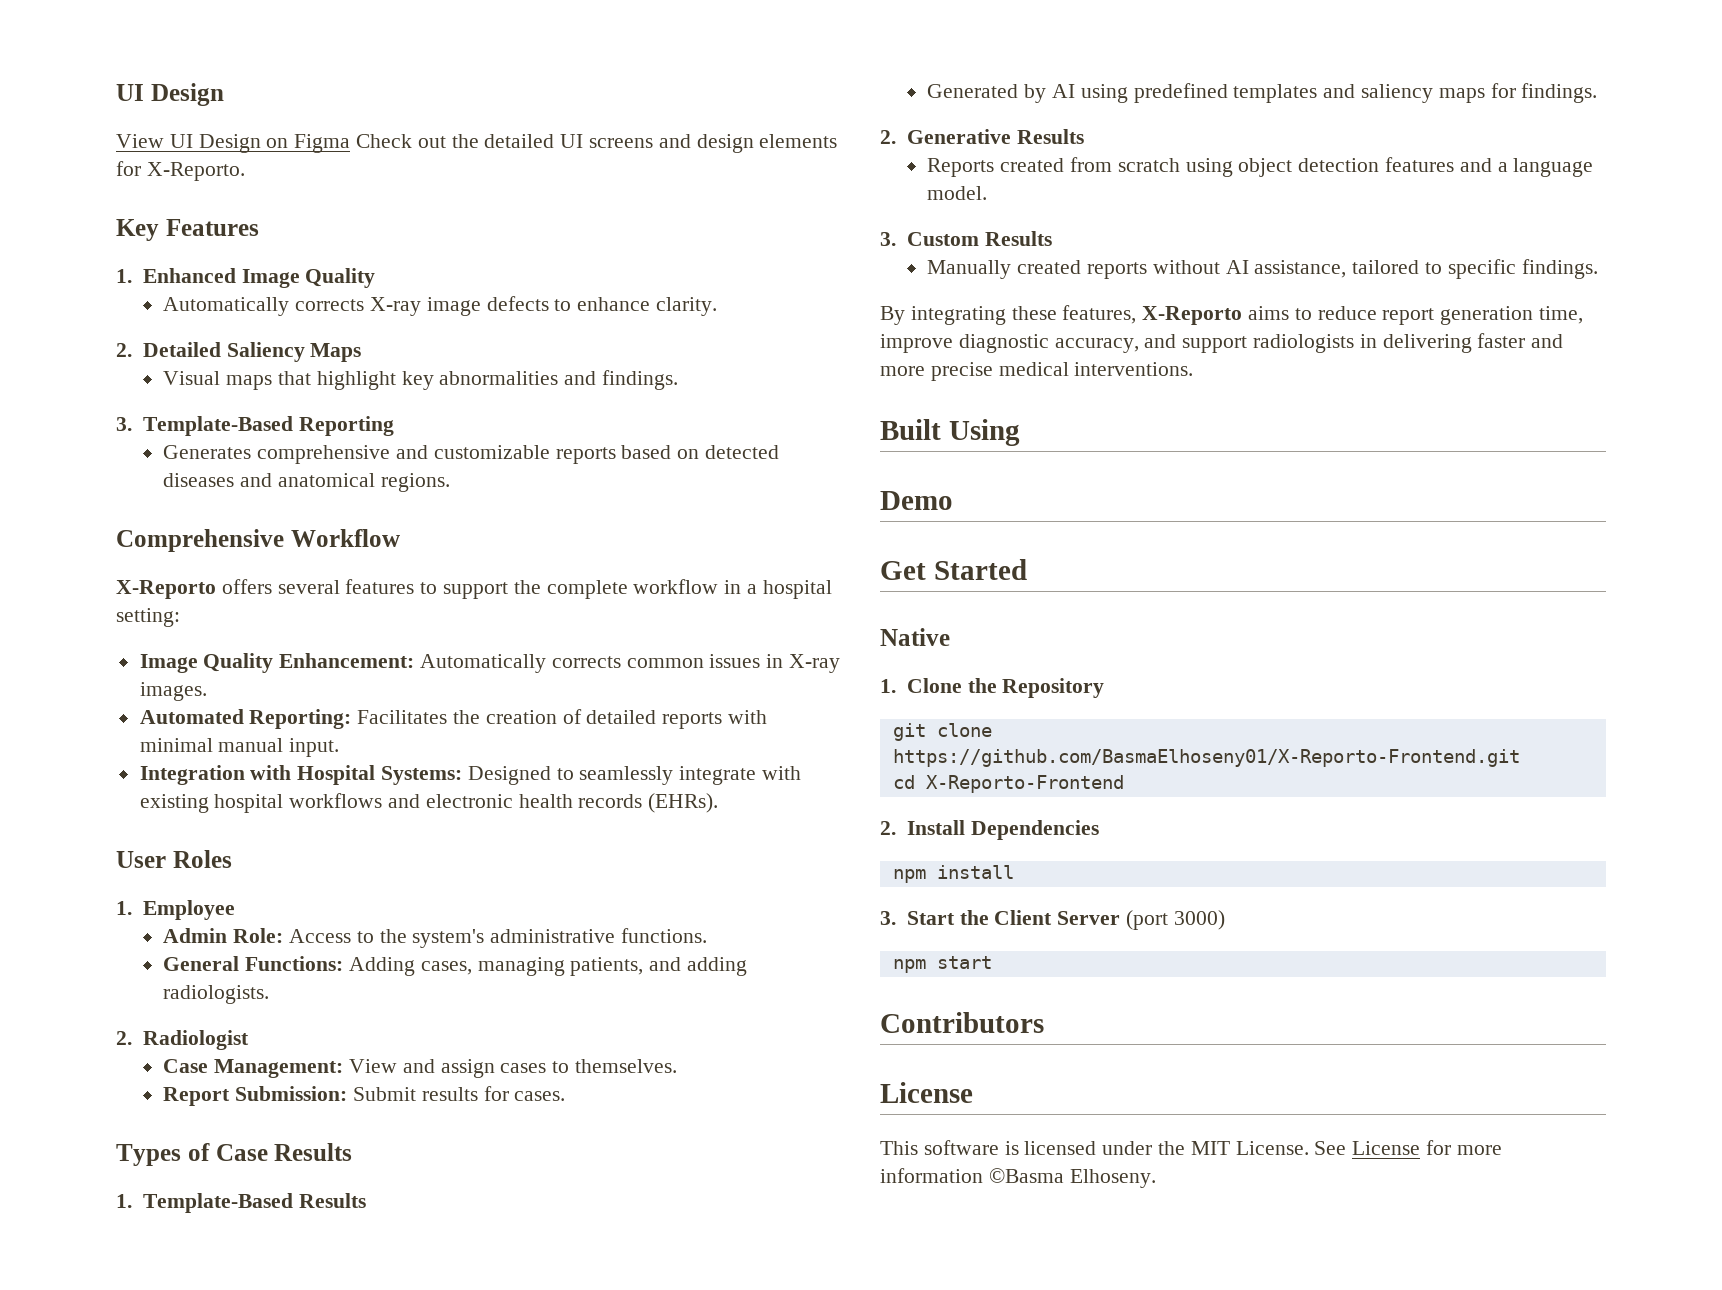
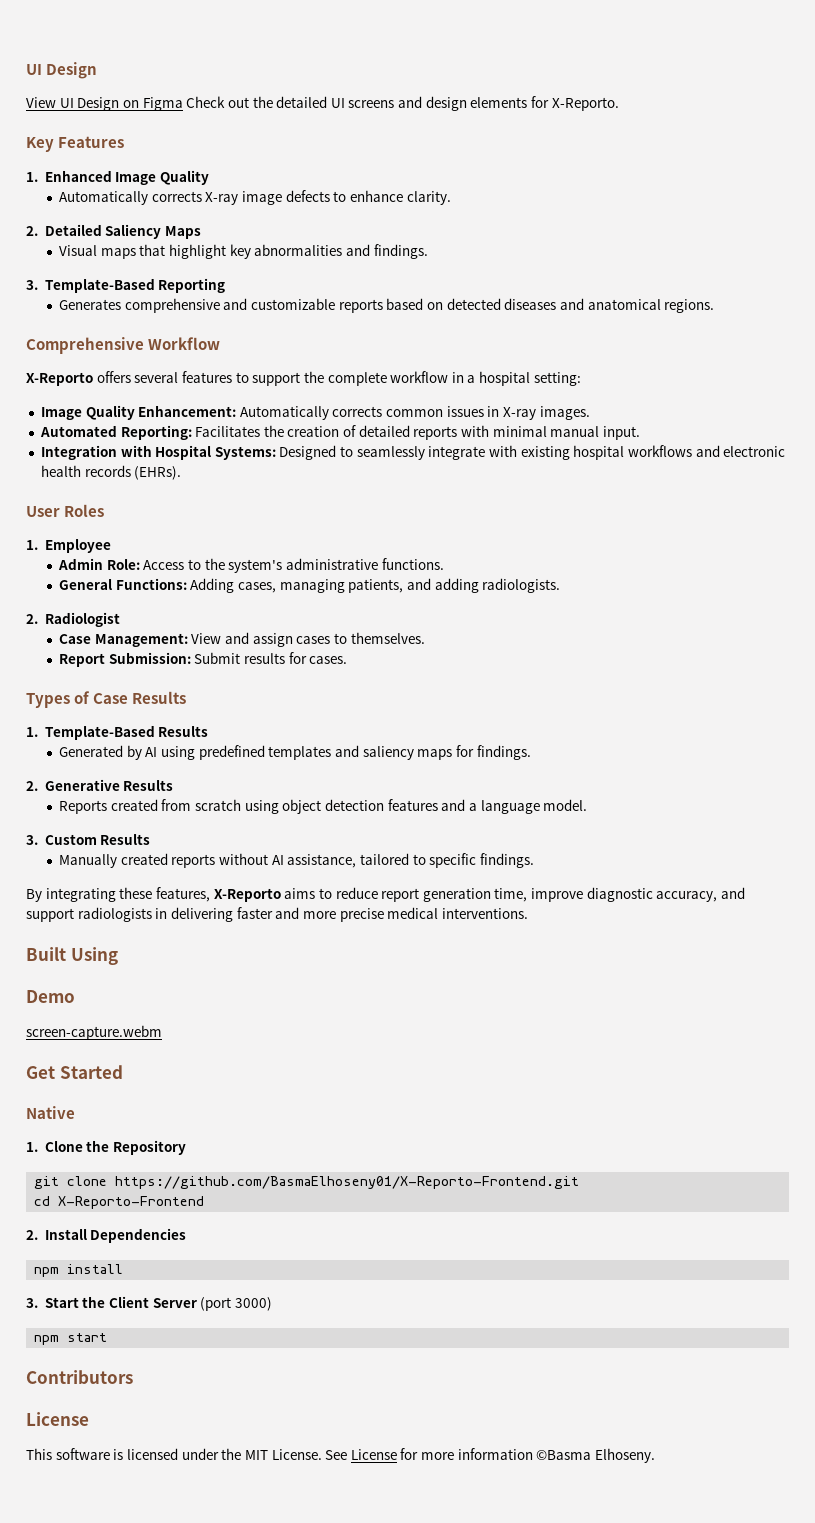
(953, 500) none -> [26,1025,162,1040] // screen-capture.webm

